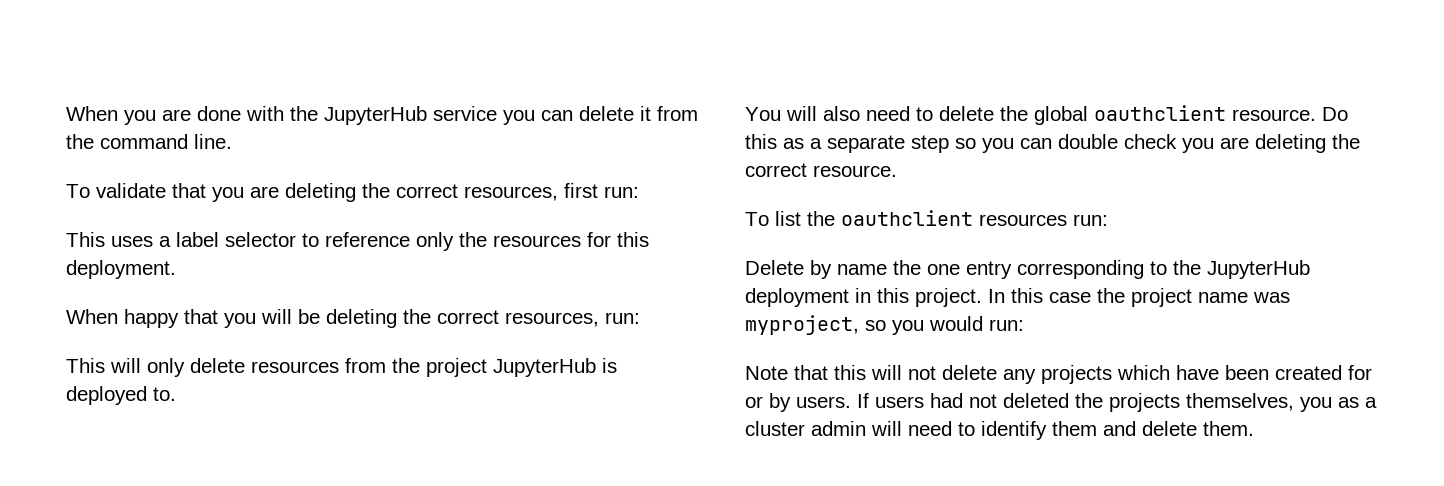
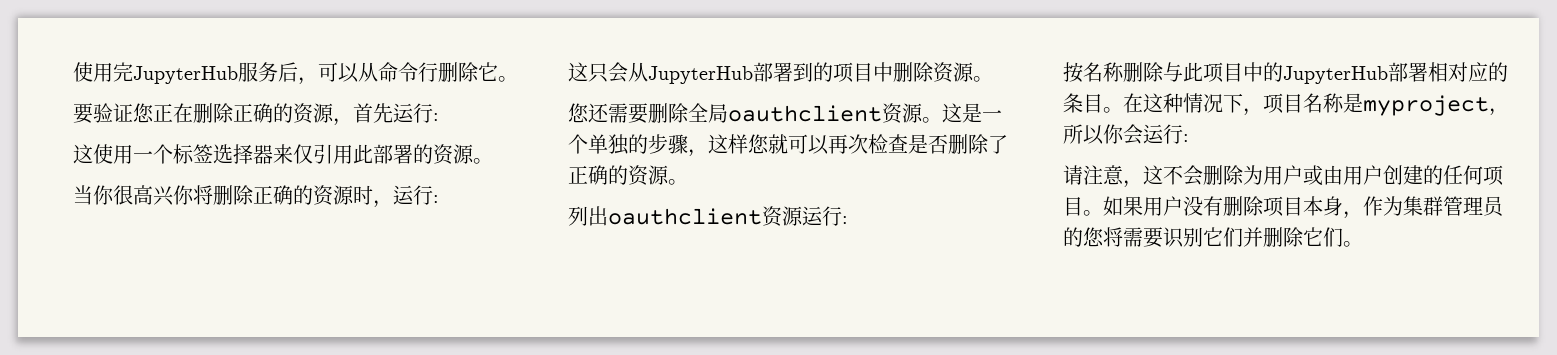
[66,106,698,125] [66,134,232,149] [66,183,639,202] [66,232,649,251] [66,260,176,279] [66,309,640,328] [66,358,617,377] [66,386,176,405] [745,105,1348,125] [745,134,1360,153] [745,163,897,177] [745,210,1108,226] [745,260,1310,279] [745,288,1290,307] [745,315,1024,335] [745,365,1372,384] [745,393,1377,412] [745,421,1254,440] When you are done with the JupyterHub service you can delete it from the command line. // To validate that you are deleting the correct resources, first run: // This uses a label selector to reference only the resources for this deployment. // When happy that you will be deleting the correct resources, run: // This will only delete resources from the project JupyterHub is deployed to. // You will also need to delete the global oauthclient resource. Do this as a separate step so you can double check you are deleting the correct resource. // To list the oauthclient resources run: // Delete by name the one entry corresponding to the JupyterHub deployment in this project. In this case the project name was myproject, so you would run: // Note that this will not delete any projects which have been created for or by users. If users had not deleted the projects themselves, you as a cluster admin will need to identify them and delete them. -> [73,62,518,85] [73,103,439,126] [73,144,493,165] [73,185,439,208] [568,62,993,84] [568,103,1002,124] [568,134,1008,157] [568,165,688,186] [568,206,848,227] [1063,62,1508,84] [1063,93,1509,116] [1063,124,1189,145] [1063,165,1504,188] [1063,196,1505,219] [1063,227,1363,248] 使用完JupyterHub服务后，可以从命令行删除它。 // 要验证您正在删除正确的资源，首先运行: // 这使用一个标签选择器来仅引用此部署的资源。 // 当你很高兴你将删除正确的资源时，运行: // 这只会从JupyterHub部署到的项目中删除资源。 // 您还需要删除全局oauthclient资源。这是一个单独的步骤，这样您就可以再次检查是否删除了正确的资源。 // 列出oauthclient资源运行: // 按名称删除与此项目中的JupyterHub部署相对应的条目。在这种情况下，项目名称是myproject，所以你会运行: // 请注意，这不会删除为用户或由用户创建的任何项目。如果用户没有删除项目本身，作为集群管理员的您将需要识别它们并删除它们。

